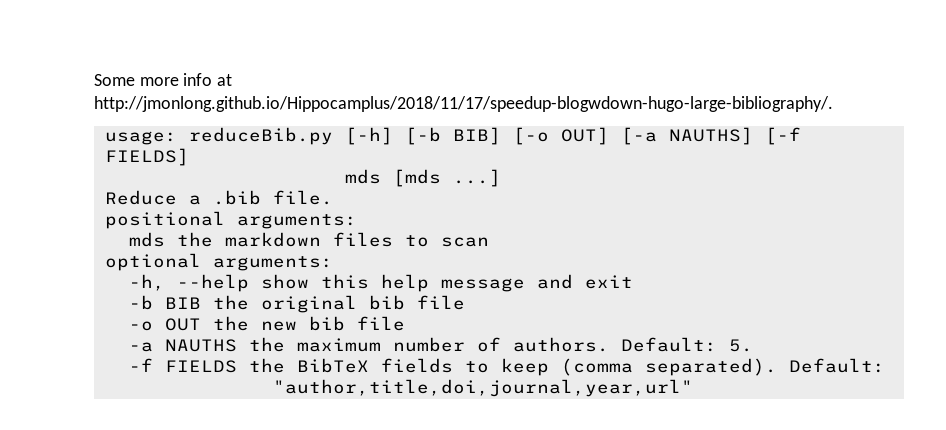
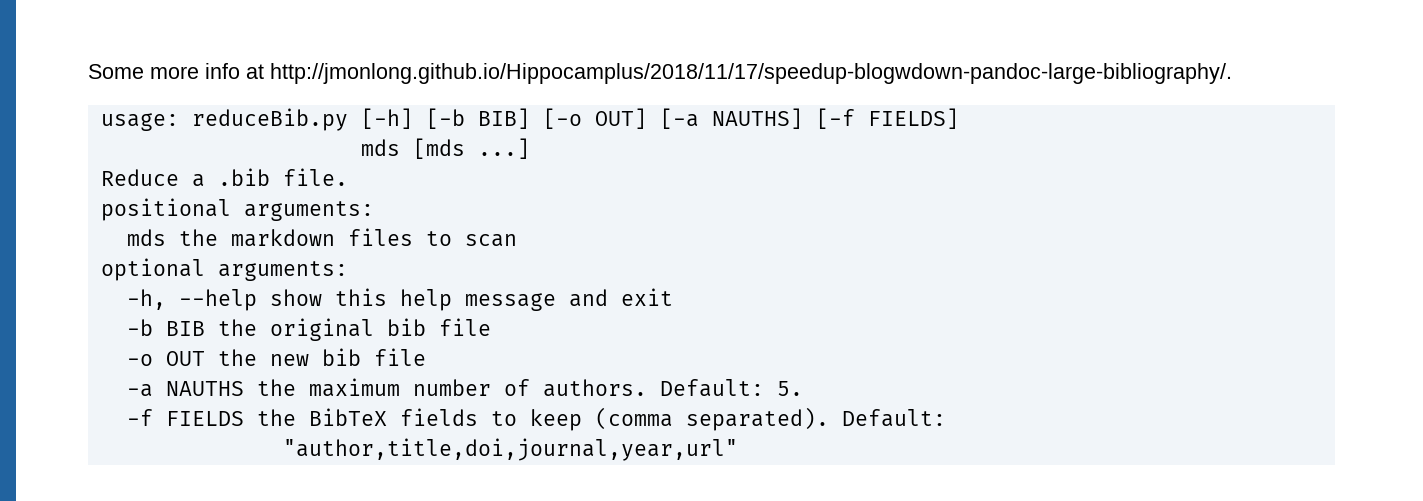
[94,96,833,112] http://jmonlong.github.io/Hippocamplus/2018/11/17/speedup-blogwdown-hugo-large-bibliography/. -> [270,63,1232,84] http://jmonlong.github.io/Hippocamplus/2018/11/17/speedup-blogwdown-pandoc-large-bibliography/.

